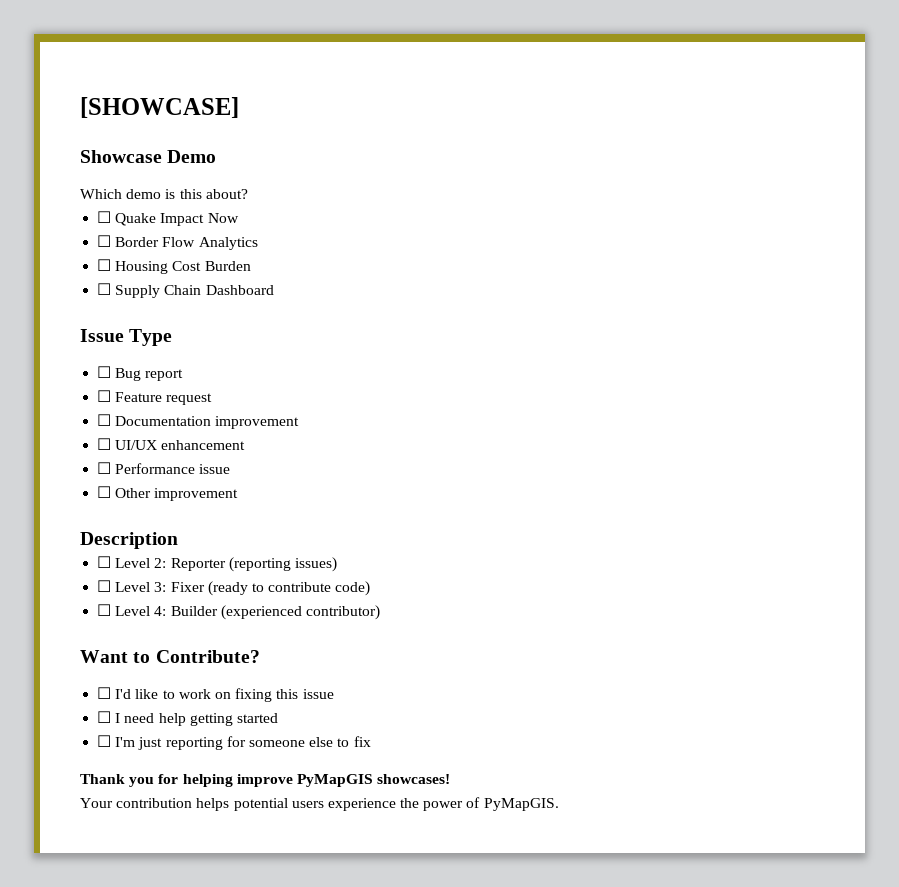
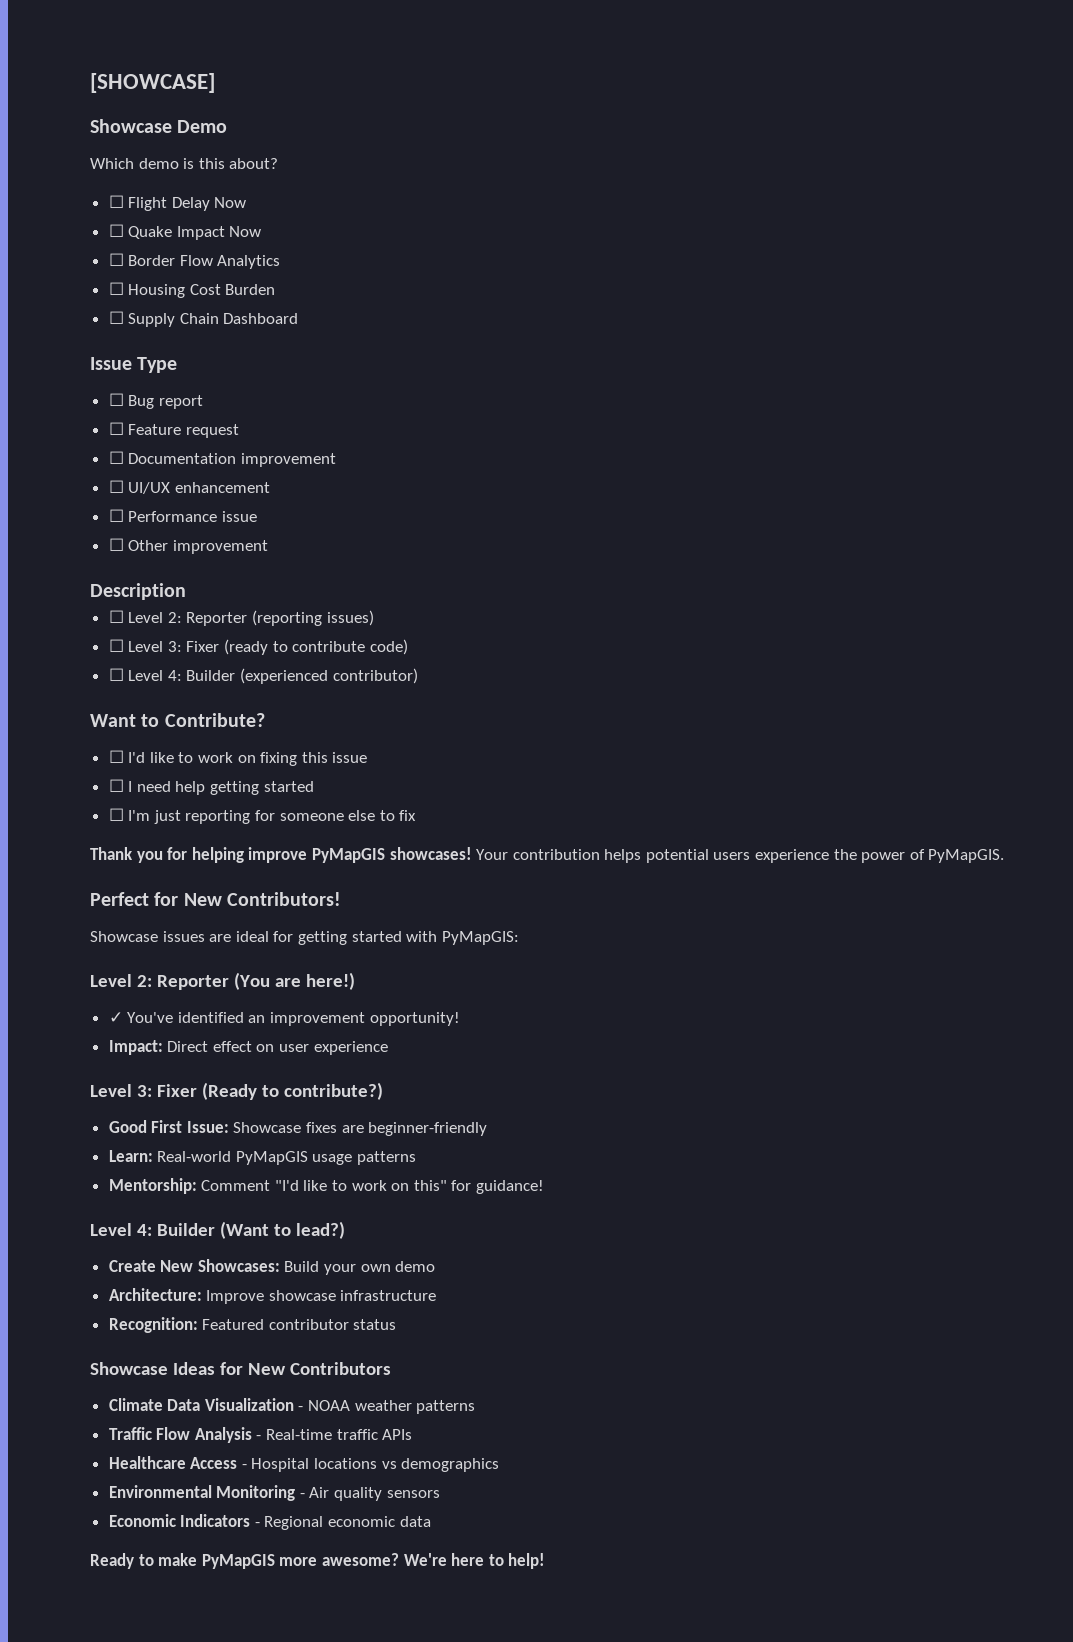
(248, 194) none -> [108,195,247,211] // ☐ Flight Delay Now
(451, 779) // -> (472, 853) none
(559, 804) none -> [90,892,342,906] [90,931,519,945] [90,972,355,990] [108,1012,460,1026] [108,1040,388,1055] [90,1082,383,1100] [108,1120,488,1136] [108,1150,417,1165] [108,1178,545,1194] [90,1221,345,1239] [108,1259,436,1275] [108,1288,437,1304] [108,1317,397,1333] [90,1362,391,1375] [108,1398,476,1414] [108,1427,413,1443] [108,1456,500,1472] [108,1485,440,1501] [108,1514,431,1530] [90,1553,546,1569] // Perfect for New Contributors! // Showcase issues are ideal for getting started with PyMapGIS: // Level 2: Reporter (You are here!) // ✓ You've identified an improvement opportunity! // Impact: Direct effect on user experience // Level 3: Fixer (Ready to contribute?) // Good First Issue: Showcase fixes are beginner-friendly // Learn: Real-world PyMapGIS usage patterns // Mentorship: Comment "I'd like to work on this" for guidance! // Level 4: Builder (Want to lead?) // Create New Showcases: Build your own demo // Architecture: Improve showcase infrastructure // Recognition: Featured contributor status // Showcase Ideas for New Contributors // Climate Data Visualization - NOAA weather patterns // Traffic Flow Analysis - Real-time traffic APIs // Healthcare Access - Hospital locations vs demographics // Environmental Monitoring - Air quality sensors // Economic Indicators - Regional economic data // Ready to make PyMapGIS more awesome? We're here to help!

